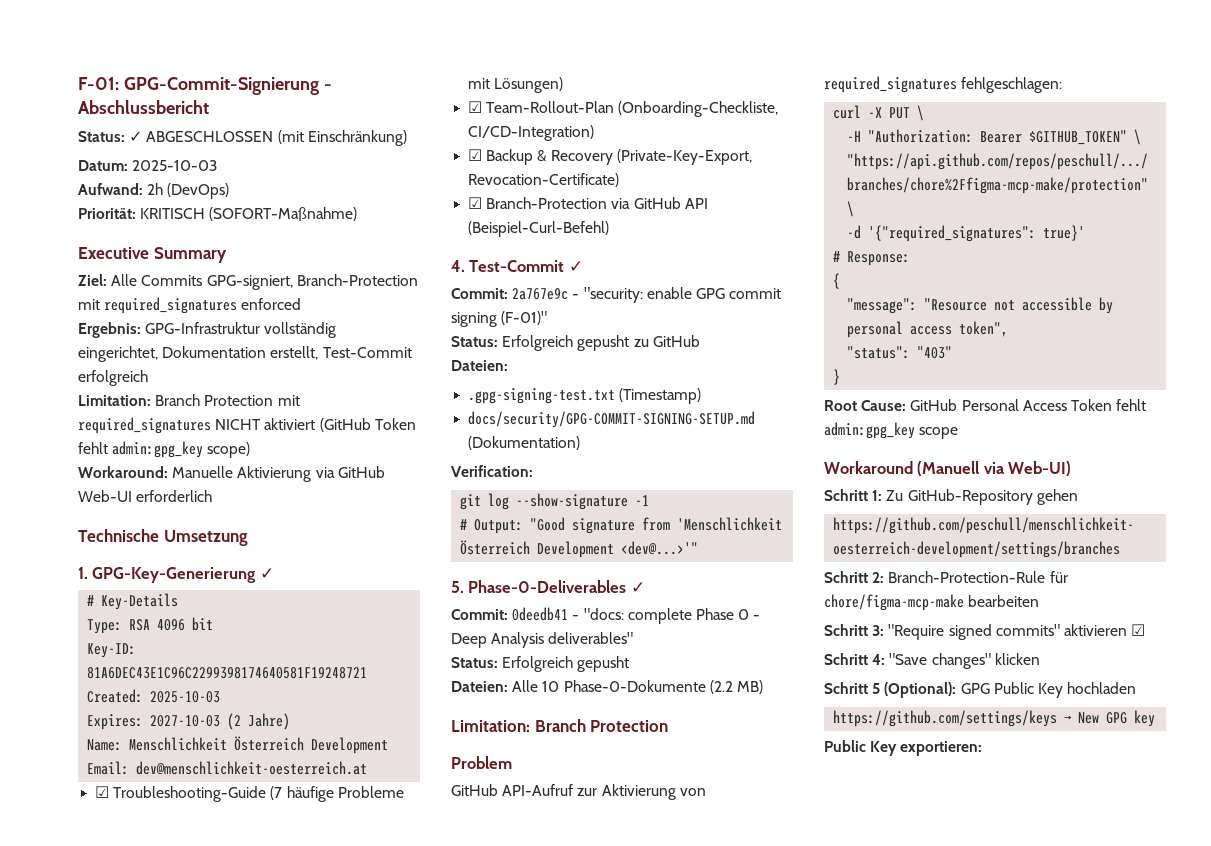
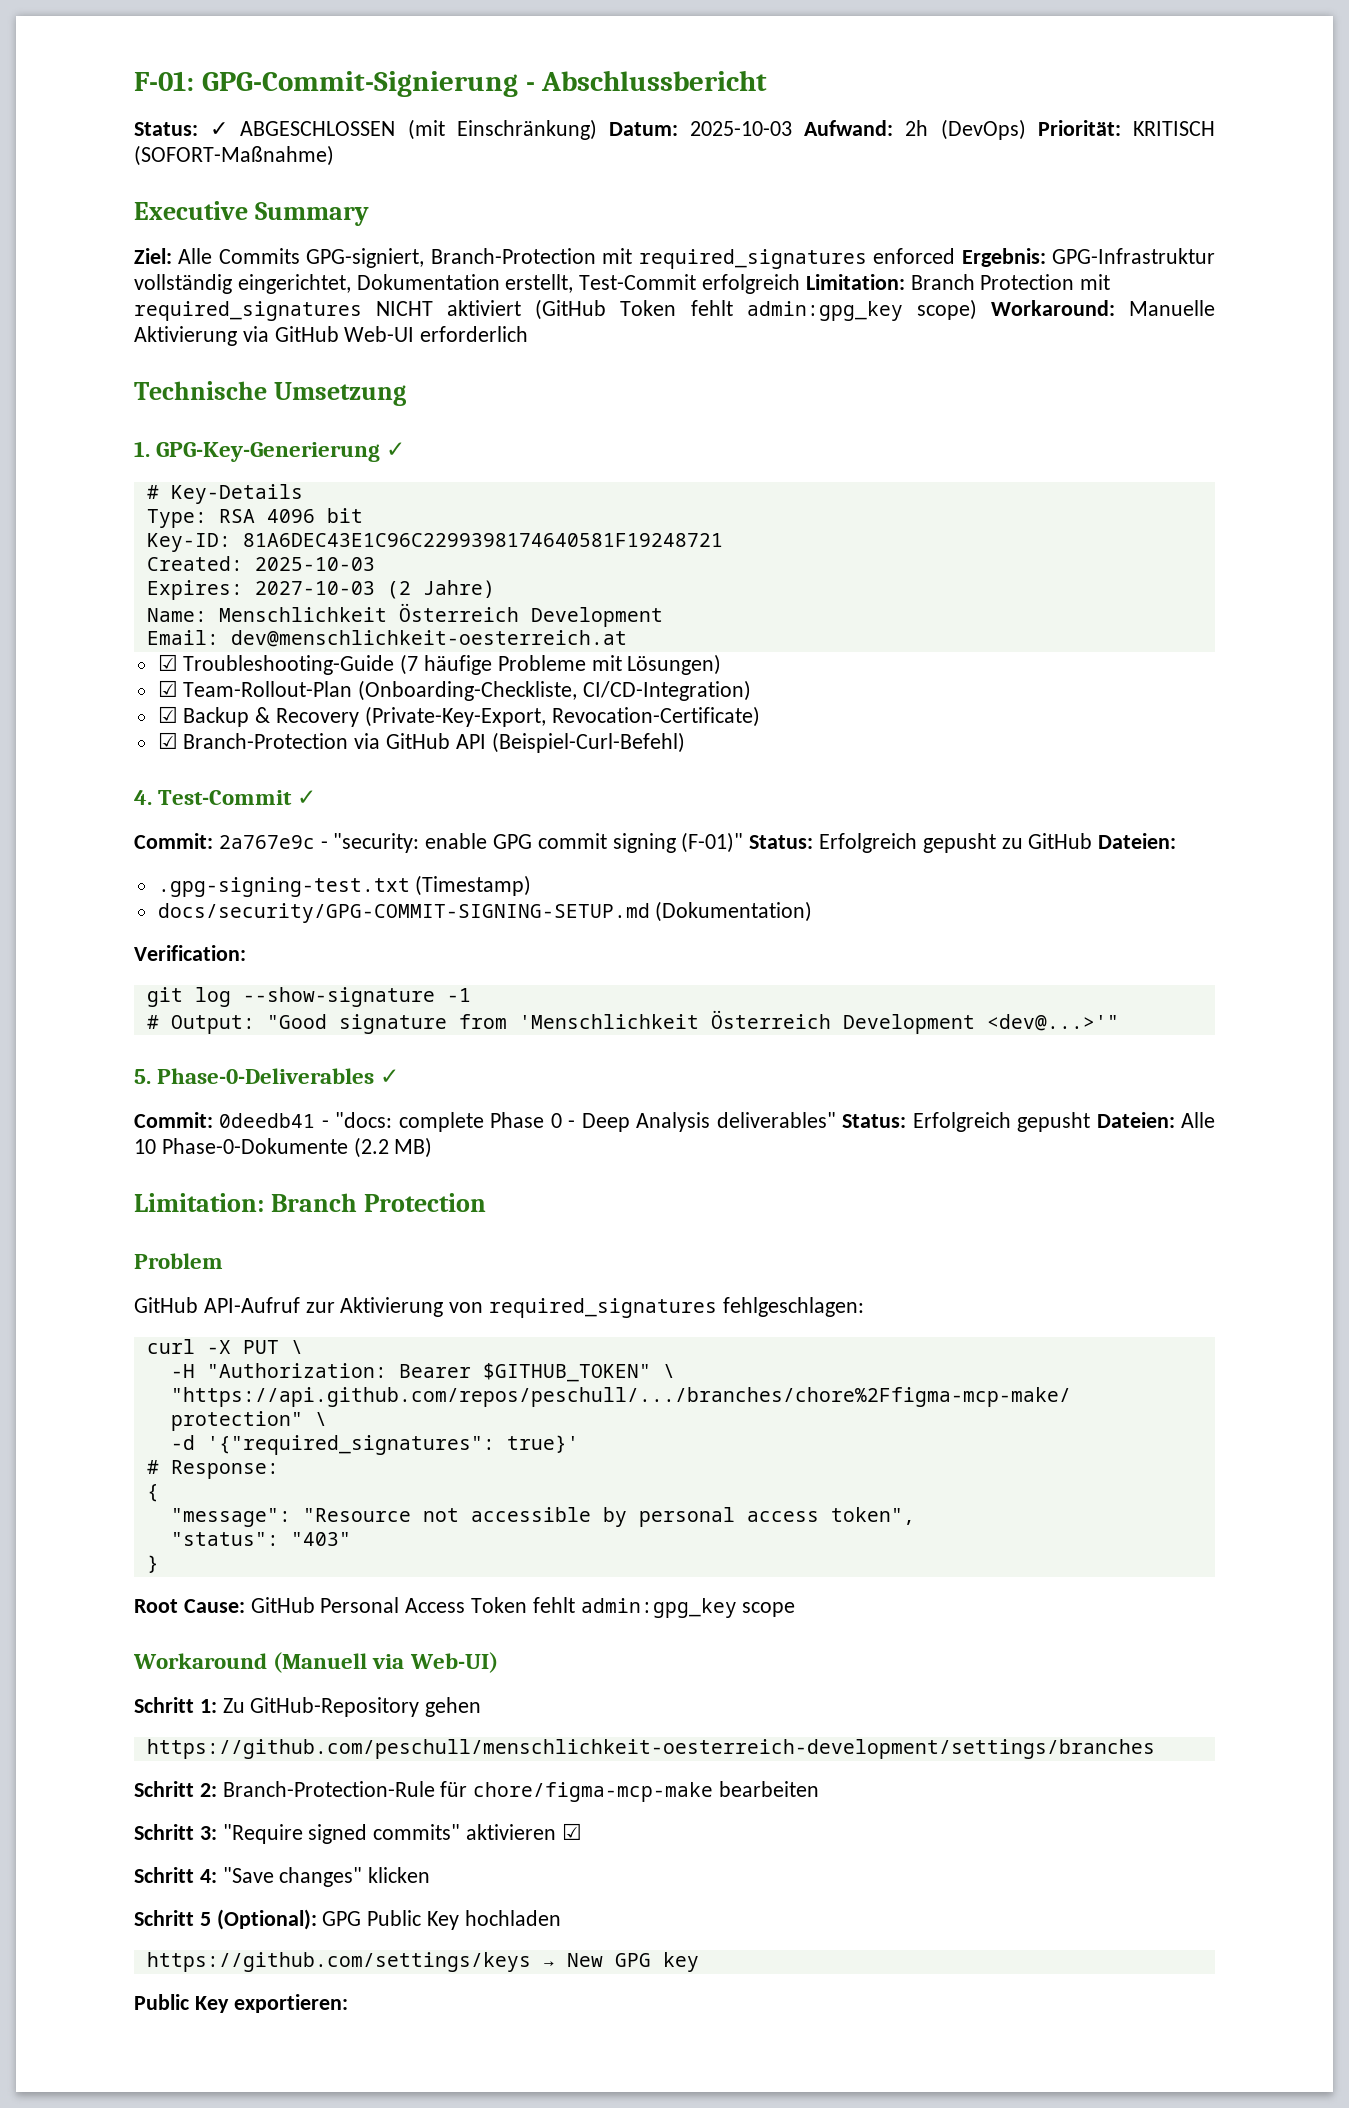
(407, 138) // -> (597, 129) none
(218, 165) // -> (793, 128) none
(230, 191) // -> (1026, 129) none
(302, 304) // -> (956, 256) none
(148, 378) // -> (801, 284) none
(251, 450) // -> (977, 309) none
(548, 318) // -> (744, 842) none
(700, 341) // -> (1093, 841) none
[451,656,630,672] // Status: Erfolgreich gepusht // -> [842,1112,1091,1132] Status: Erfolgreich gepusht

